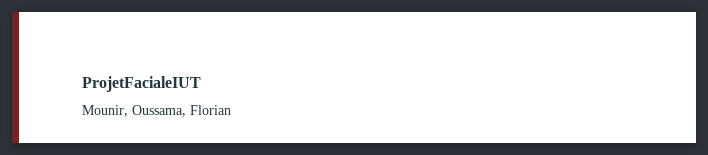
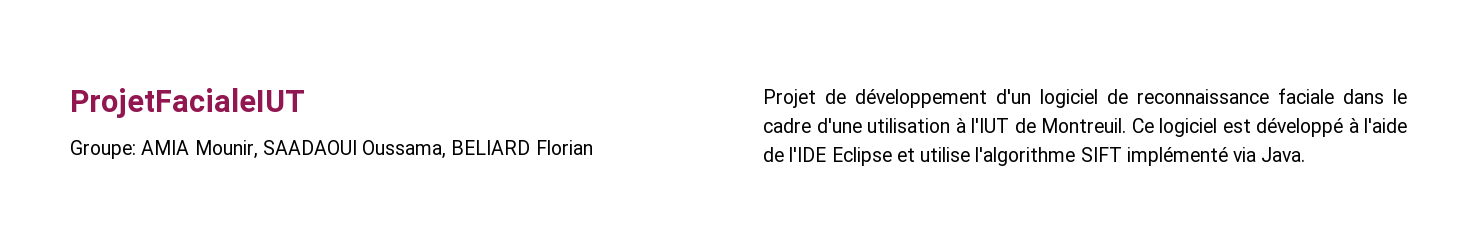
[82,105,231,117] Mounir, Oussama, Florian -> [70,140,593,159] [763,88,1407,108] [763,118,1407,137] [763,147,1306,166] Groupe: AMIA Mounir, SAADAOUI Oussama, BELIARD Florian // Projet de développement d'un logiciel de reconnaissance faciale dans le cadre d'une utilisation à l'IUT de Montreuil. Ce logiciel est développé à l'aide de l'IDE Eclipse et utilise l'algorithme SIFT implémenté via Java.

